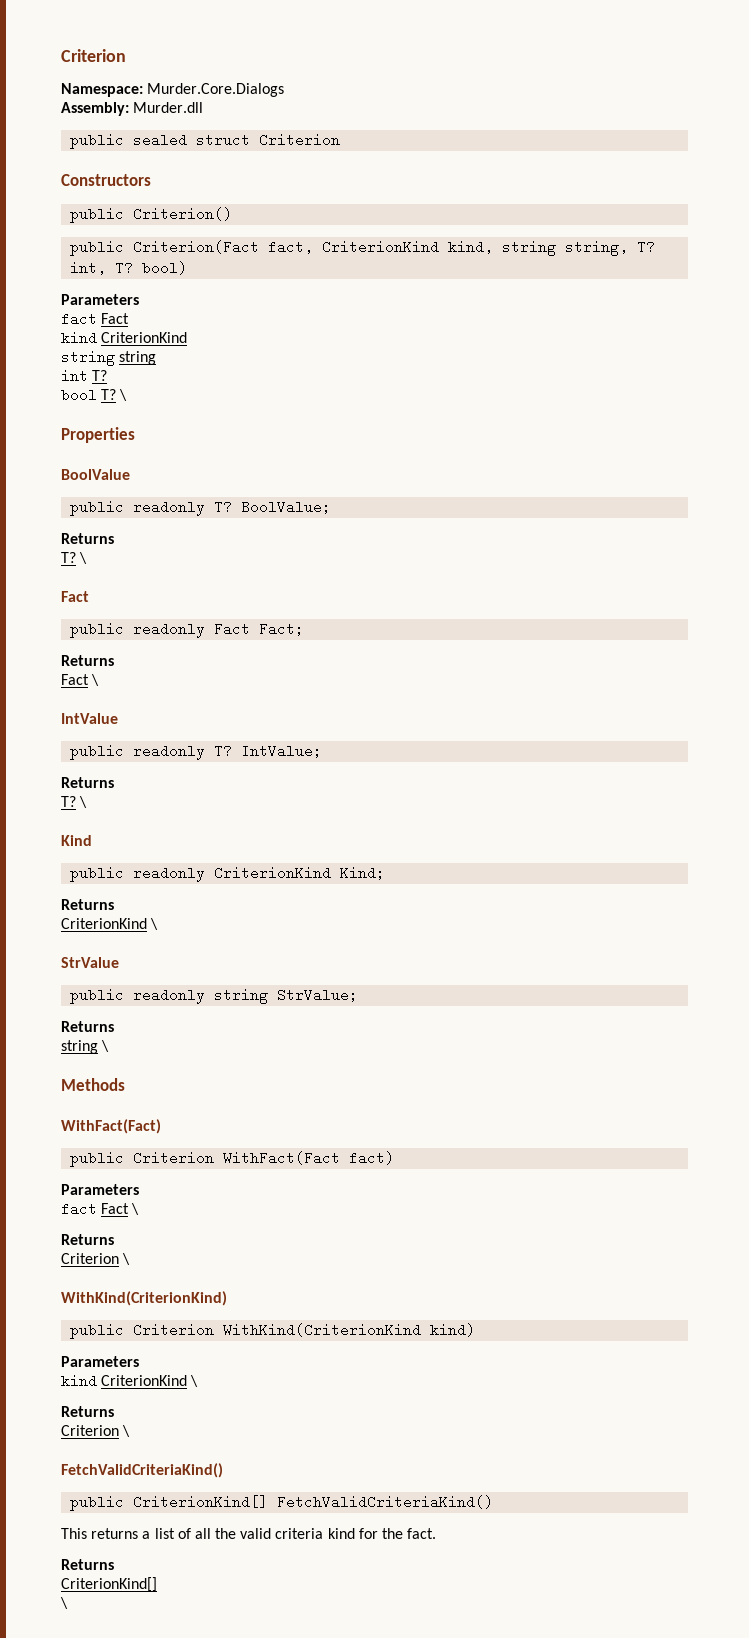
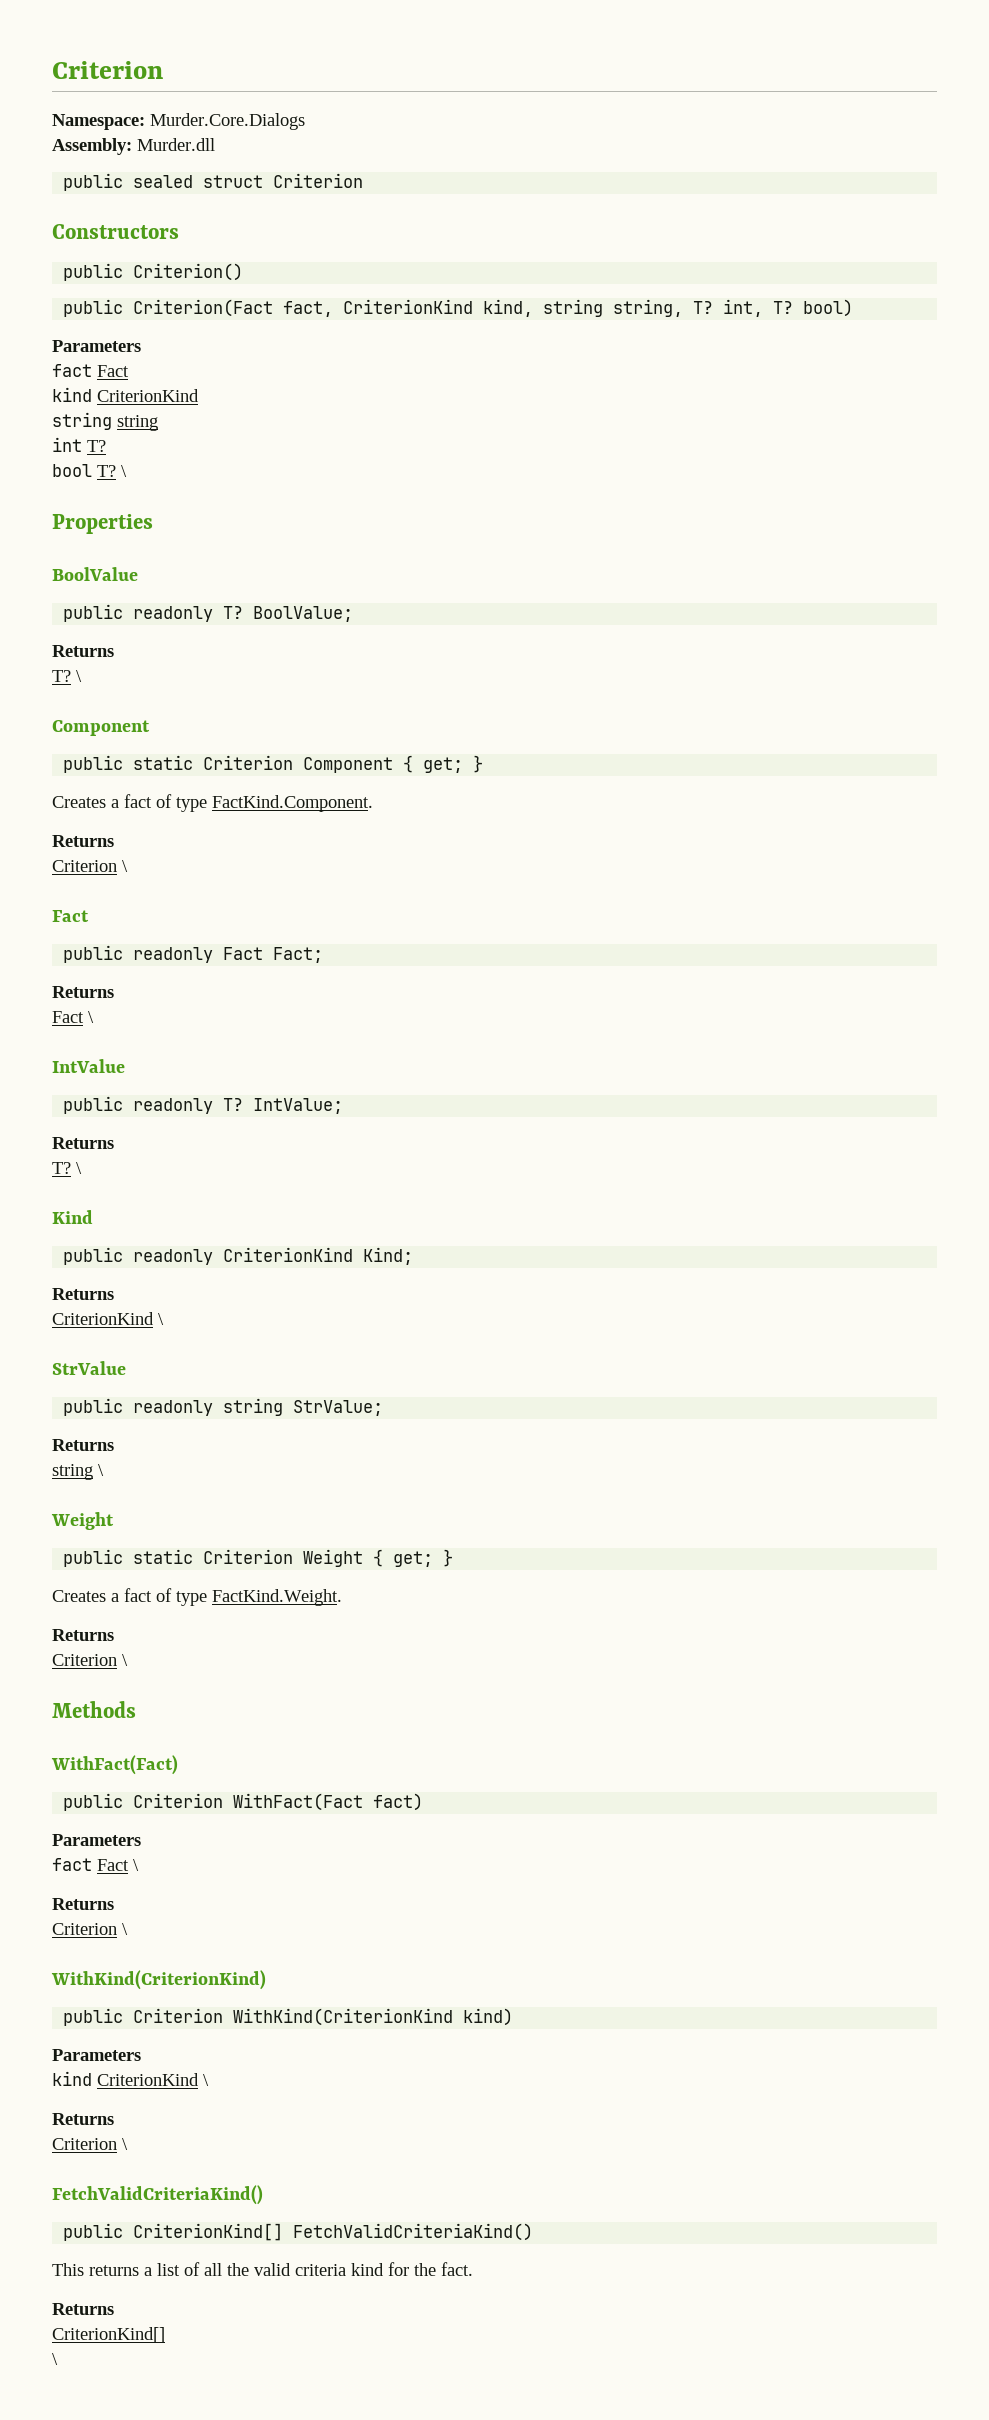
(88, 558) none -> [52,720,150,736] [63,755,484,773] [52,794,373,812] [52,835,114,847] [52,860,128,872] // Component // public static Criterion Component { get; } // Creates a fact of type FactKind.Component. // Returns // Criterion \
(110, 1046) none -> [51,1512,114,1530] [63,1549,454,1567] [52,1588,342,1606] [52,1629,114,1641] [52,1654,128,1666] // Weight // public static Criterion Weight { get; } // Creates a fact of type FactKind.Weight. // Returns // Criterion \

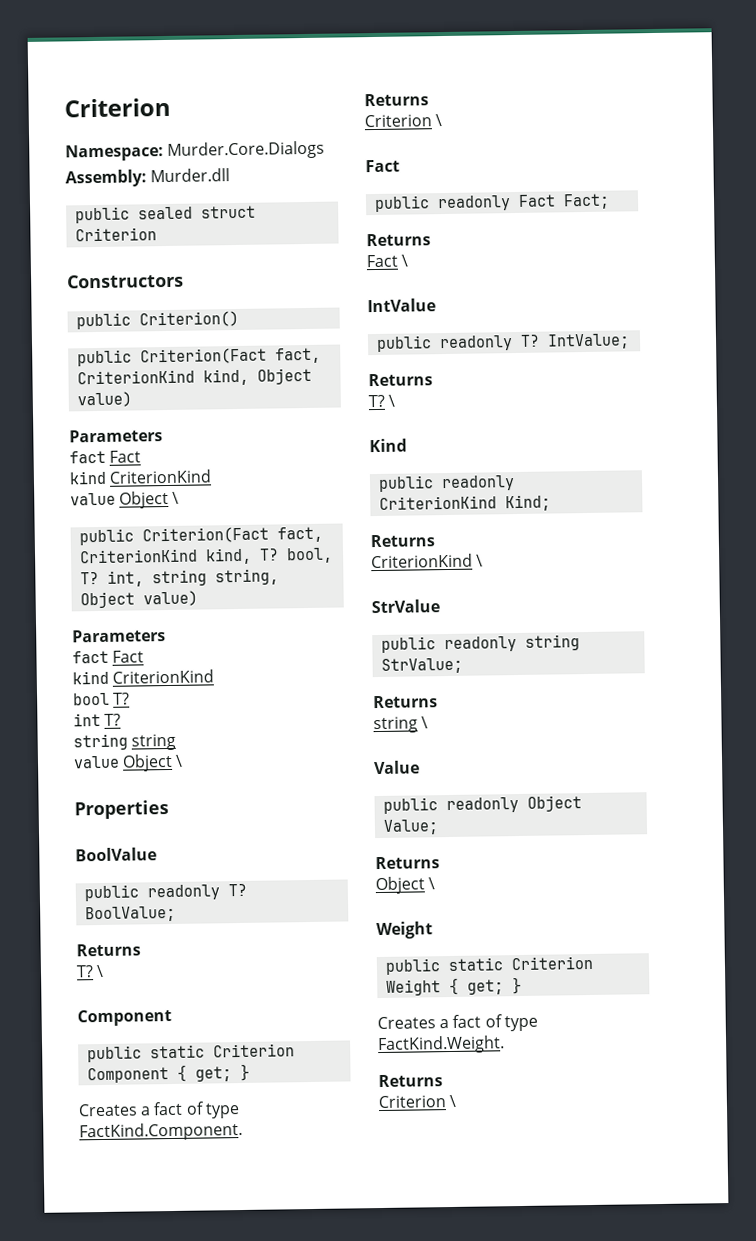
[543,299,854,317] [52,340,141,352] [52,364,129,377] [52,387,199,402] [52,412,158,431] [52,437,106,452] [52,464,116,477] string string, T? int, T? bool) // Parameters // fact Fact // kind CriterionKind // string string // int T? // bool T? -> [257,367,313,385] [77,391,133,408] [69,429,163,443] [69,450,142,464] [69,469,213,485] [70,490,180,509] [79,526,324,546] [79,547,334,565] [80,568,280,587] [80,590,199,609] [72,629,166,643] [72,650,145,664] [72,669,215,685] [73,692,131,706] [73,712,122,727] [73,733,177,751] [73,753,174,772] Object value) // Parameters // fact Fact // kind CriterionKind // value Object \ // public Criterion(Fact fact, CriterionKind kind, T? bool, T? int, string string, Object value) // Parameters // fact Fact // kind CriterionKind // bool T? // int T? // string string // value Object
(104, 1470) none -> [374,760,420,775] [383,795,583,814] [383,819,440,835] [375,856,440,870] [375,876,436,895] // Value // public readonly Object Value; // Returns // Object \
[52,1701,136,1718] [51,1755,178,1775] [63,1793,424,1811] [52,1834,141,1846] [52,1858,139,1871] [52,1898,114,1910] [52,1923,128,1935] [51,1970,266,1990] [63,2008,514,2026] [52,2049,141,2061] [52,2071,209,2086] [52,2113,114,2125] [52,2138,128,2150] [52,2185,263,2205] [63,2223,534,2241] [52,2262,473,2276] [52,2303,114,2315] [52,2327,165,2343] [52,2353,58,2365] // Methods // WithFact(Fact) // public Criterion WithFact(Fact fact) // Parameters // fact Fact \ // Returns // Criterion \ // WithKind(CriterionKind) // public Criterion WithKind(CriterionKind kind) // Parameters // kind CriterionKind \ // Returns // Criterion \ // FetchValidCriteriaKind() // public CriterionKind[] FetchValidCriteriaKind() // This returns a list of all the valid criteria kind for the fact. // Returns // CriterionKind[] // \ -> (457, 1101) none

